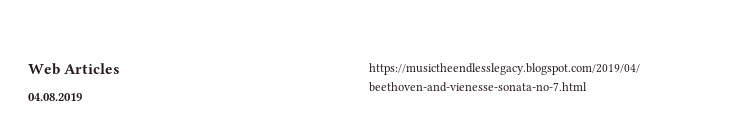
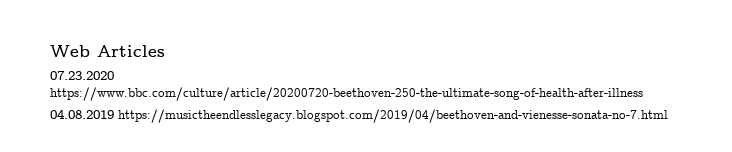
(121, 68) none -> [50,71,114,80] [50,87,643,101] // 07.23.2020 https://www.bbc.com/culture/article/20200720-beethoven-250-the-ultimate-song-of-health-after-illness

